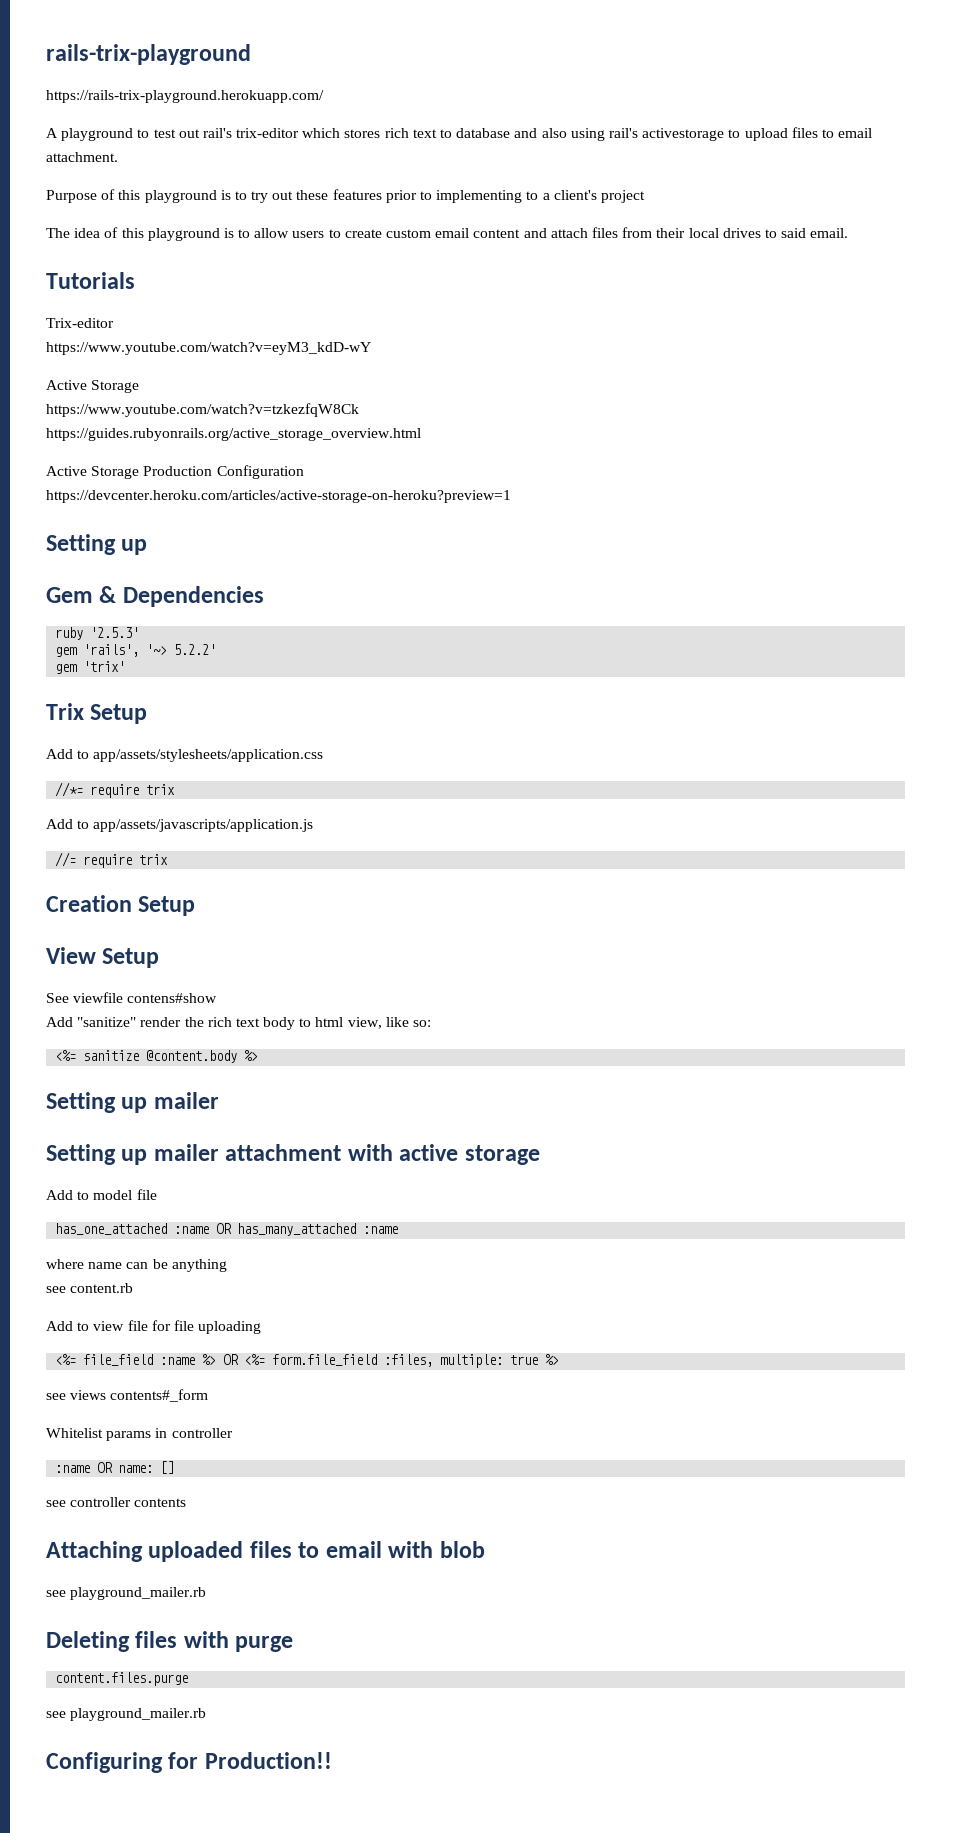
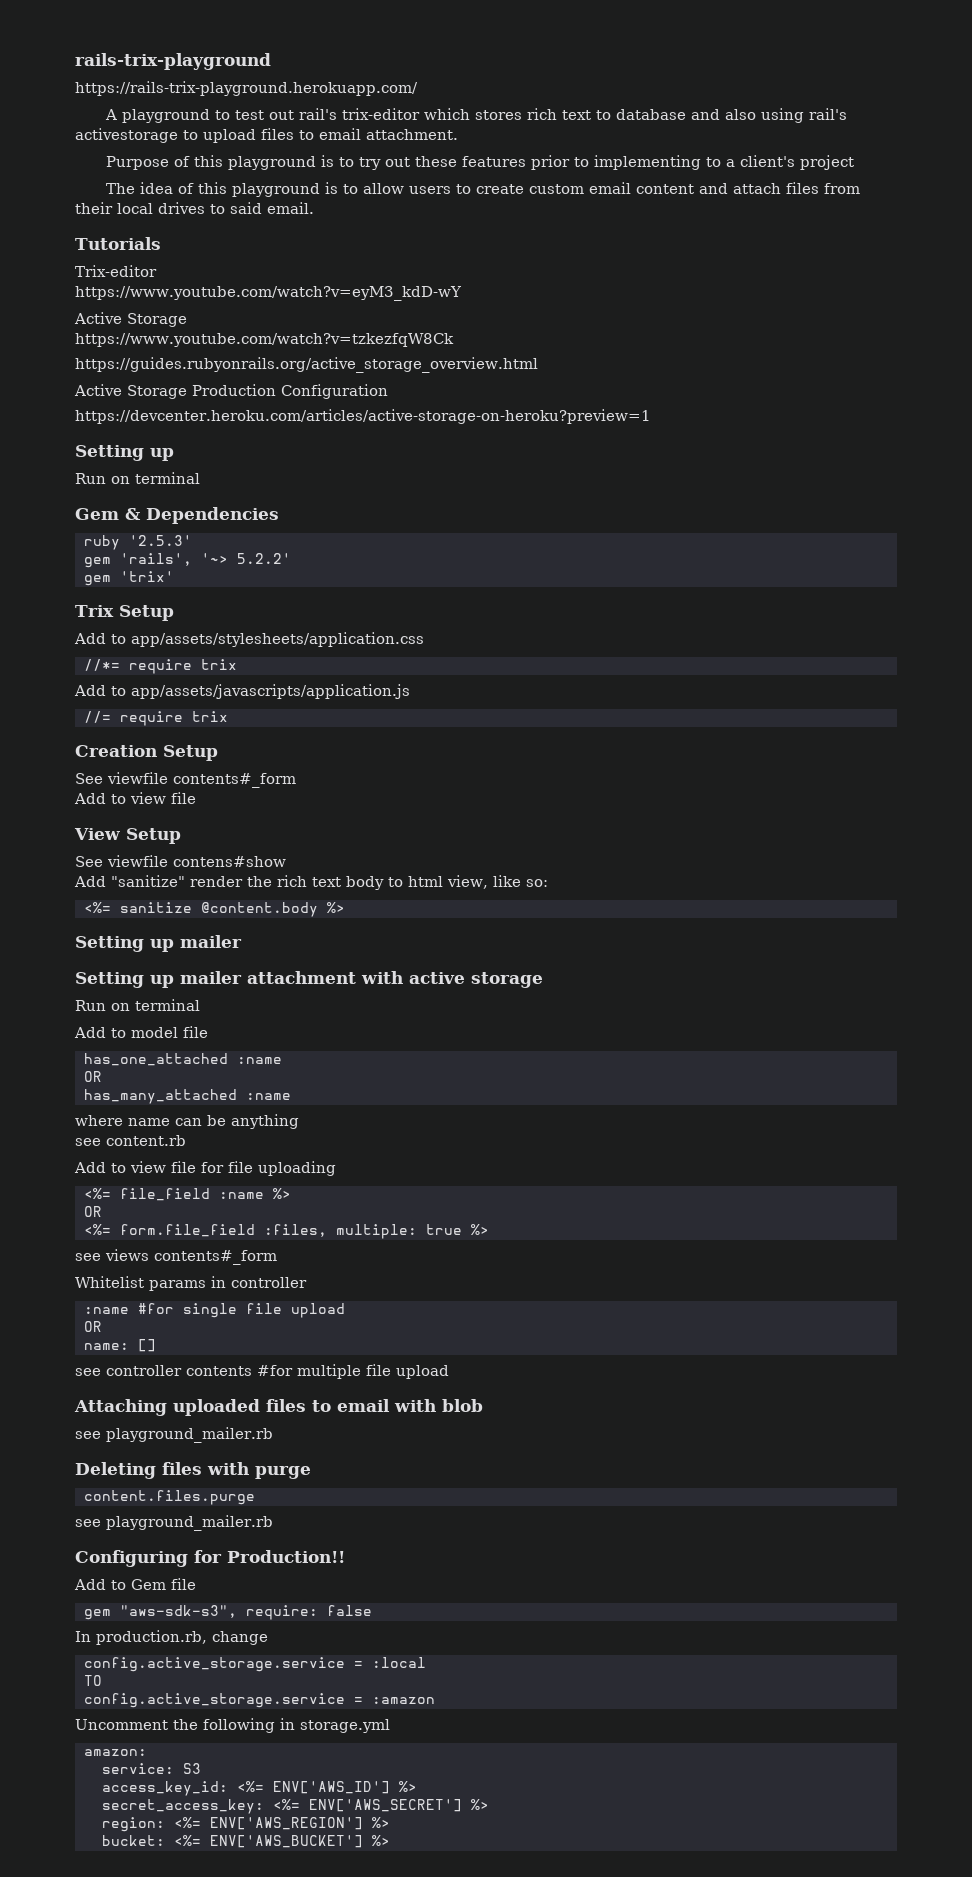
(148, 547) none -> [75,472,200,484] // Run on terminal
(196, 906) none -> [75,772,296,788] [74,792,196,804] // See viewfile contents#_form // Add to view file
(540, 1155) none -> [75,999,200,1011] // Run on terminal
[216,1223,233,1234] OR -> [83,1071,102,1082] // OR //
[223,1354,240,1365] OR -> [83,1206,102,1217] // OR //
[97,1462,114,1473] OR -> [137,1303,345,1318] [83,1321,102,1332] #for single file upload // OR //
(187, 1502) none -> [257,1364,449,1379] #for multiple file upload
(332, 1760) none -> [74,1578,196,1590] [83,1605,372,1620] [75,1630,268,1645] [83,1657,426,1672] [83,1675,102,1686] [83,1693,435,1708] [75,1718,390,1733] [83,1749,147,1756] [101,1763,201,1774] [101,1781,417,1796] [101,1799,489,1814] [101,1817,390,1832] [101,1835,390,1848] // Add to Gem file // gem "aws-sdk-s3", require: false // In production.rb, change // config.active_storage.service = :local // TO // config.active_storage.service = :amazon // Uncomment the following in storage.yml // amazon: // service: S3 // access_key_id: <%= ENV['AWS_ID'] %> // secret_access_key: <%= ENV['AWS_SECRET'] %> // region: <%= ENV['AWS_REGION'] %> // bucket: <%= ENV['AWS_BUCKET'] %>

